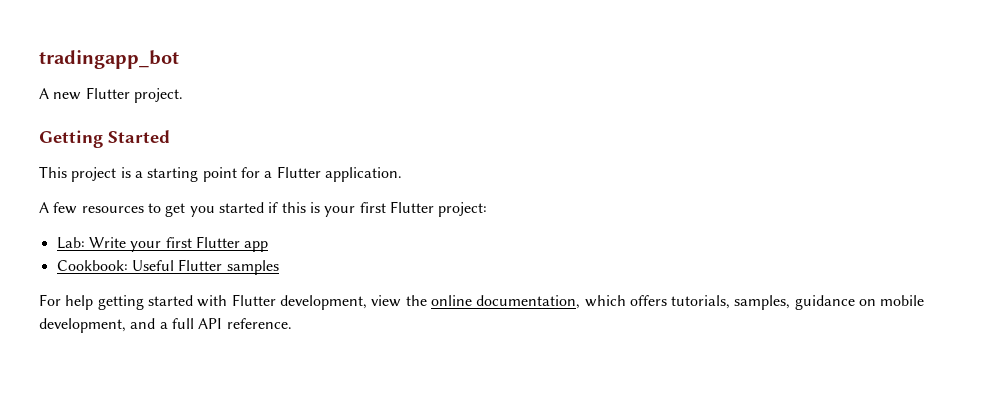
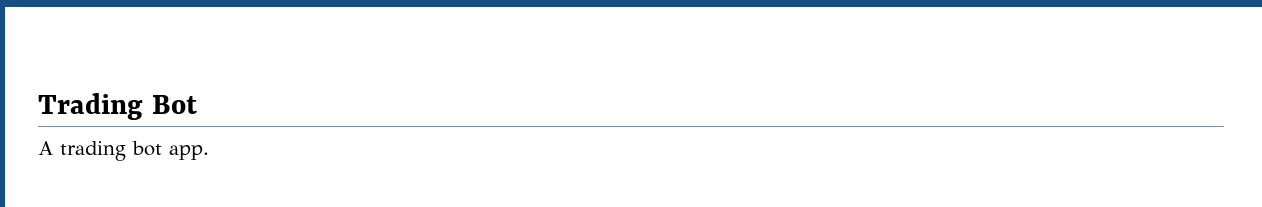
[39,50,179,69] [39,87,183,103] [39,130,170,148] [39,166,402,182] [39,201,488,217] [56,236,269,252] [56,259,279,275] [39,294,925,310] [39,318,292,333] tradingapp_bot // A new Flutter project. // Getting Started // This project is a starting point for a Flutter application. // A few resources to get you started if this is your first Flutter project: // Lab: Write your first Flutter app // Cookbook: Useful Flutter samples // For help getting started with Flutter development, view the online documentation, which offers tutorials, samples, guidance on mobile development, and a full API reference. -> [38,93,197,120] [38,141,209,161] Trading Bot // A trading bot app.

